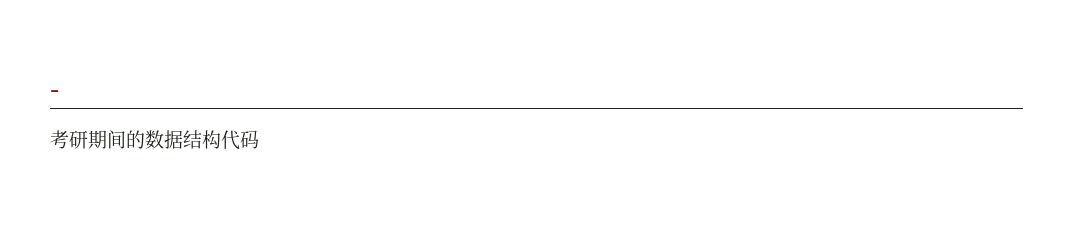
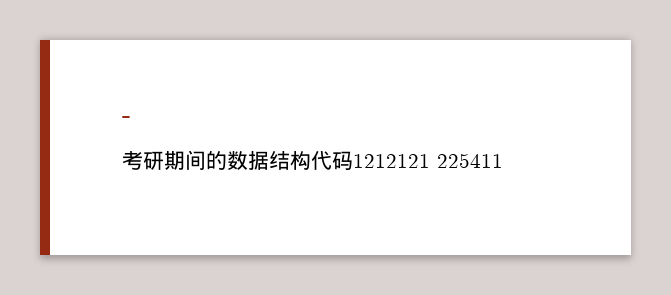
(259, 139) none -> [353,153,503,168] 1212121 225411

